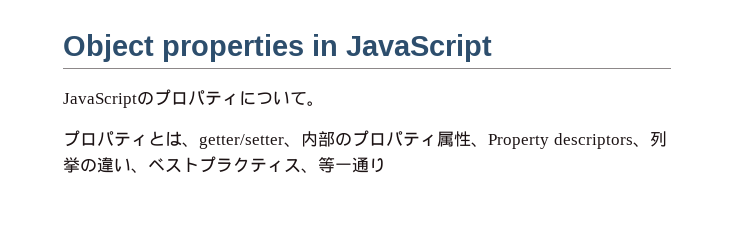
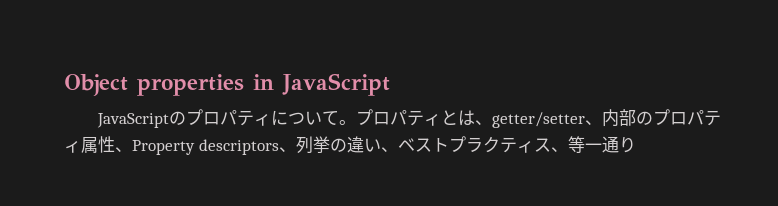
(324, 103) // -> (356, 122) none

